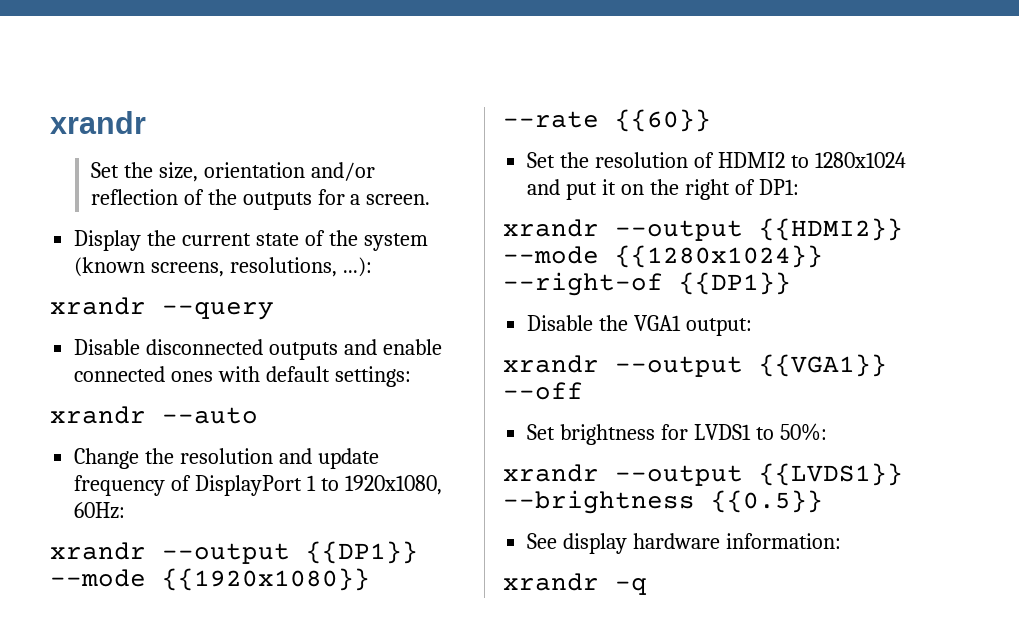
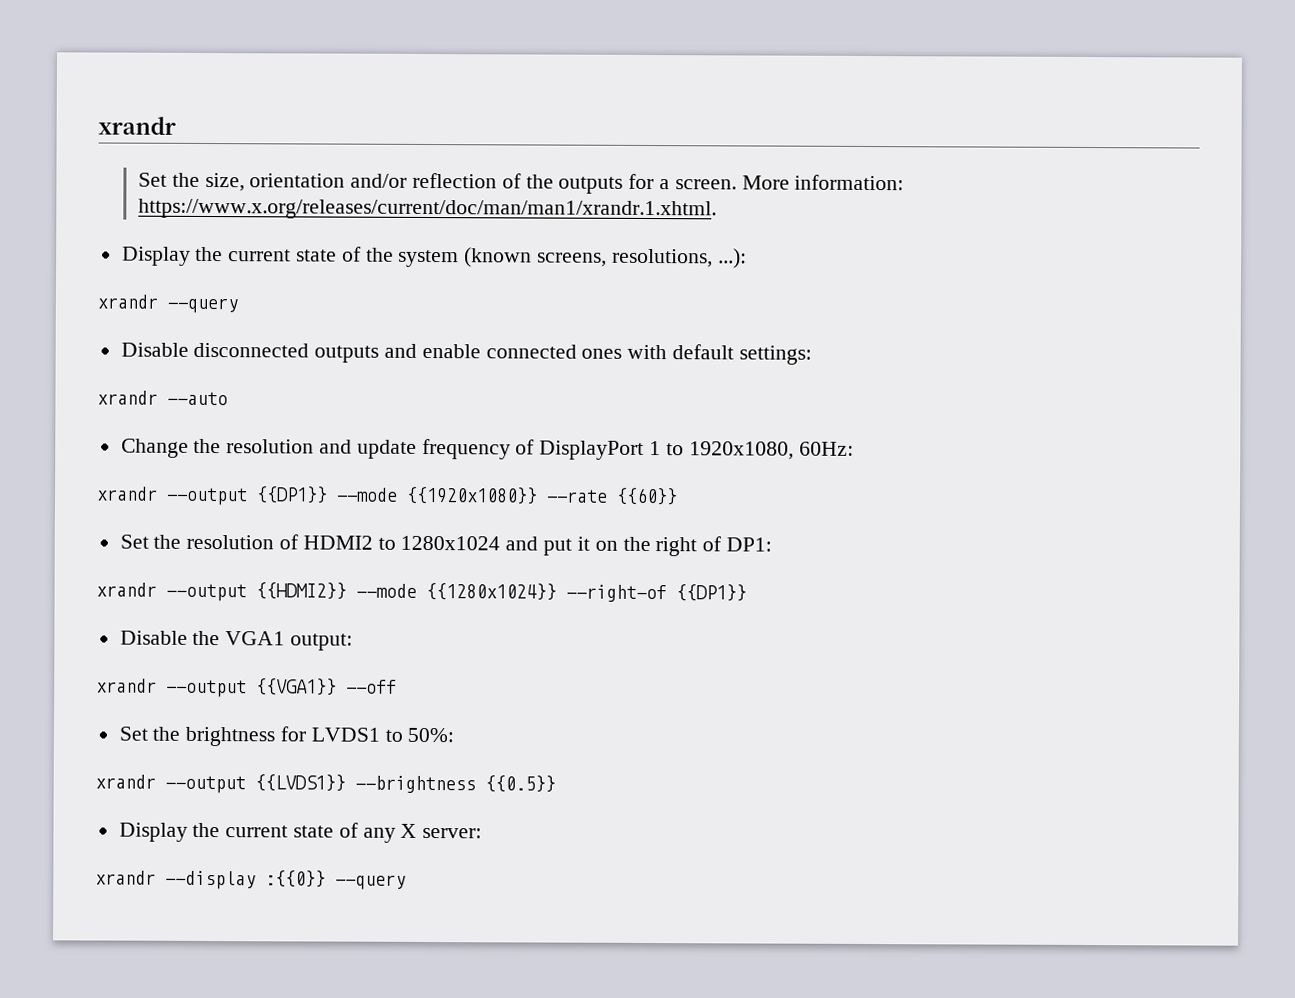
(431, 199) none -> [741,174,905,191] [137,198,717,221] More information: https://www.x.org/releases/current/doc/man/man1/xrandr.1.xhtml.
(556, 432) none -> [152,726,181,741] the
[527,533,842,554] [503,573,647,595] See display hardware information: // xrandr -q -> [118,822,483,843] [95,870,406,890] Display the current state of any X server: // xrandr --display :{{0}} --query

